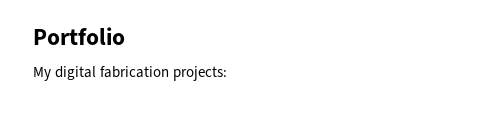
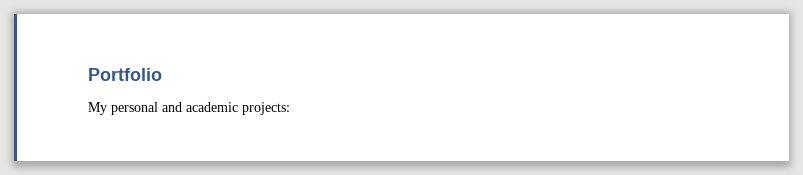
[55,66,170,80] digital fabrication -> [111,102,238,115] personal and academic

